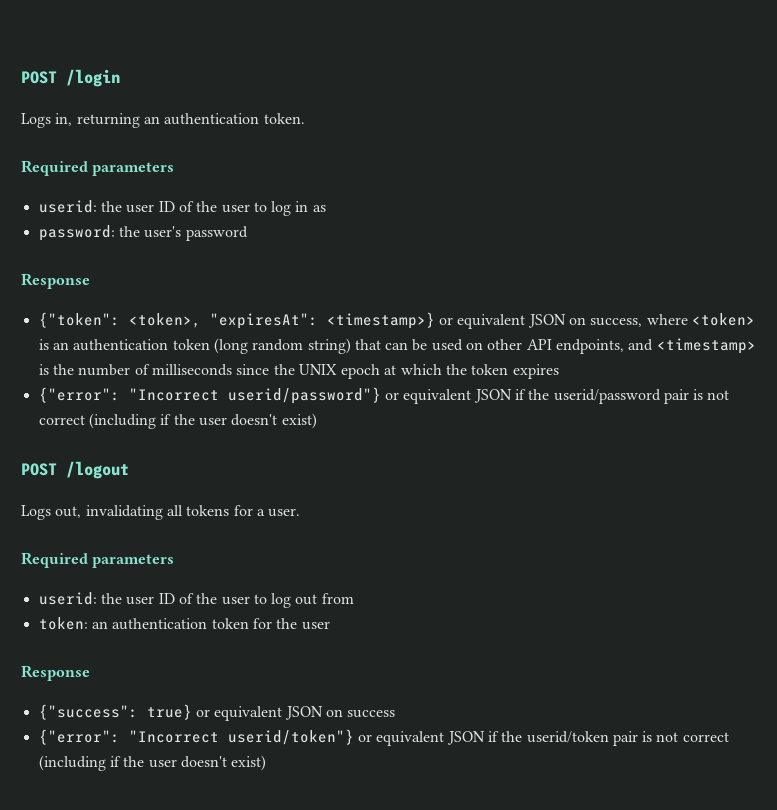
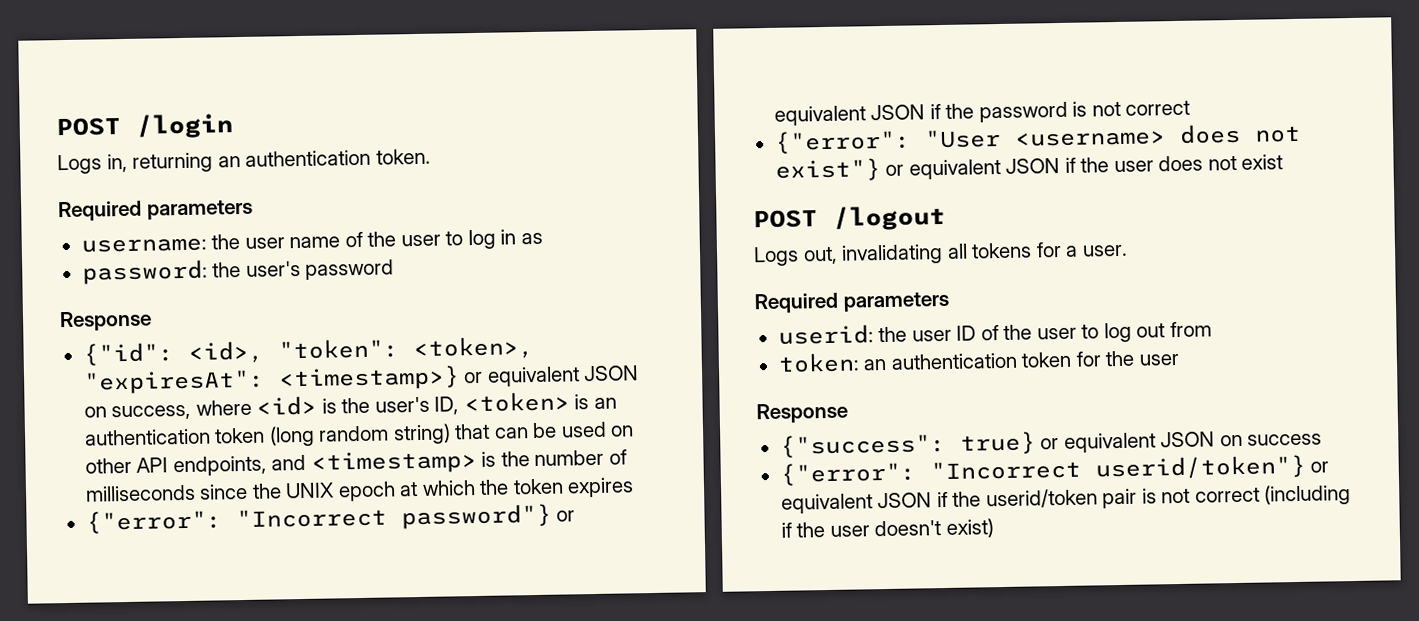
[38,200,175,213] userid: the user ID -> [80,234,341,253] username: the user name
[38,312,120,328] {"token": -> [82,338,399,366] {"id": <id>, "token":
(688, 319) none -> [256,395,460,416] <id> is the user's ID,
[227,387,730,404] [38,413,317,429] userid/password"} or equivalent JSON if the userid/password pair is not correct (including if the user doesn't exist) -> [400,503,576,530] [773,100,1191,126] [773,123,1301,154] [774,154,1284,182] password"} or equivalent JSON if the password is not correct // {"error": "User <username> does not exist"} or equivalent JSON if the user does not exist

